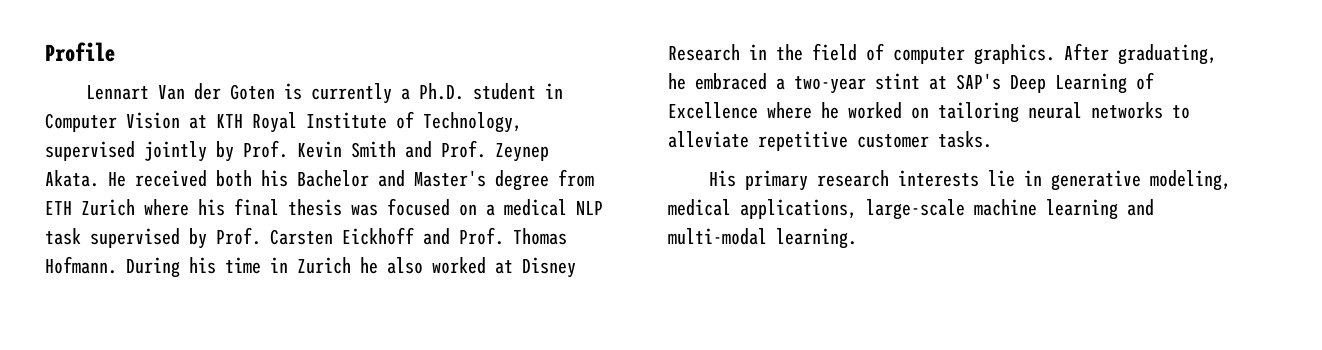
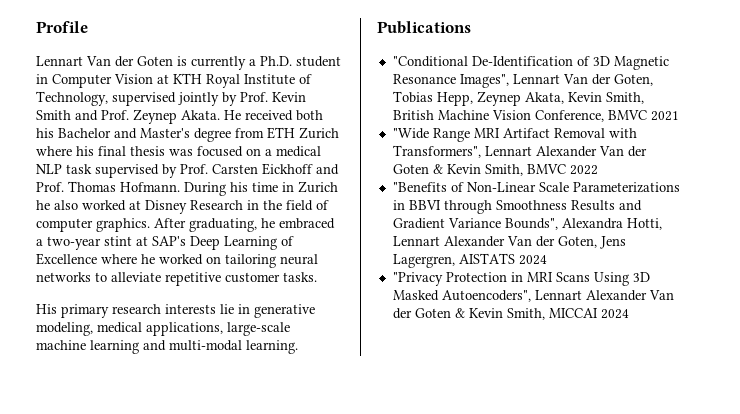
(857, 238) none -> [377,21,471,34] [392,56,669,70] [392,74,653,88] [392,91,644,106] [392,110,679,122] [392,128,637,142] [392,145,647,158] [392,164,598,176] [392,182,680,193] [392,200,642,214] [392,218,662,230] [392,236,626,249] [392,253,547,268] [392,272,650,286] [392,290,674,302] [392,308,629,320] // Publications // "Conditional De-Identification of 3D Magnetic Resonance Images", Lennart Van der Goten, Tobias Hepp, Zeynep Akata, Kevin Smith, British Machine Vision Conference, BMVC 2021 // "Wide Range MRI Artifact Removal with Transformers", Lennart Alexander Van der Goten & Kevin Smith, BMVC 2022 // "Benefits of Non-Linear Scale Parameterizations in BBVI through Smoothness Results and Gradient Variance Bounds", Alexandra Hotti, Lennart Alexander Van der Goten, Jens Lagergren, AISTATS 2024 // "Privacy Protection in MRI Scans Using 3D Masked Autoencoders", Lennart Alexander Van der Goten & Kevin Smith, MICCAI 2024

